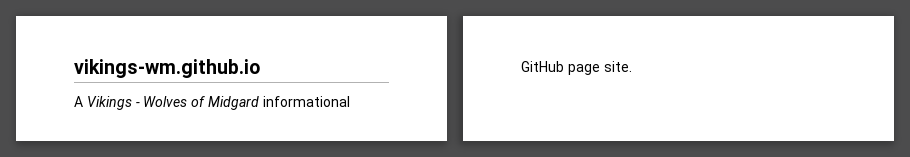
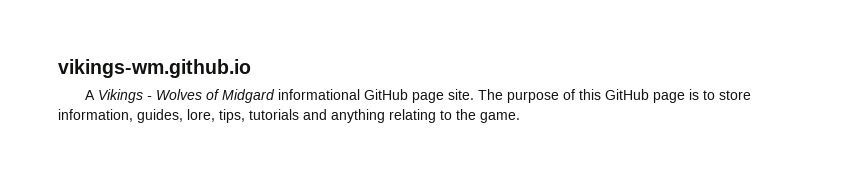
(632, 66) none -> [478,89,752,103] [58,109,520,123] The purpose of this GitHub page is to store information, guides, lore, tips, tutorials and anything relating to the game.

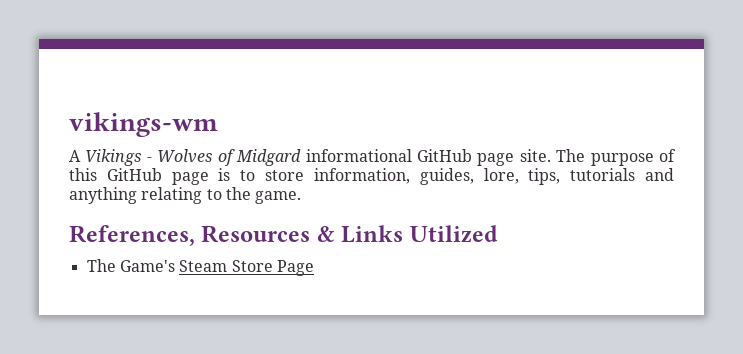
[58,59,251,78] vikings-wm.github.io -> [69,112,218,137] vikings-wm
(520, 117) none -> [69,225,498,246] [86,259,314,276] // References, Resources & Links Utilized // The Game's Steam Store Page

